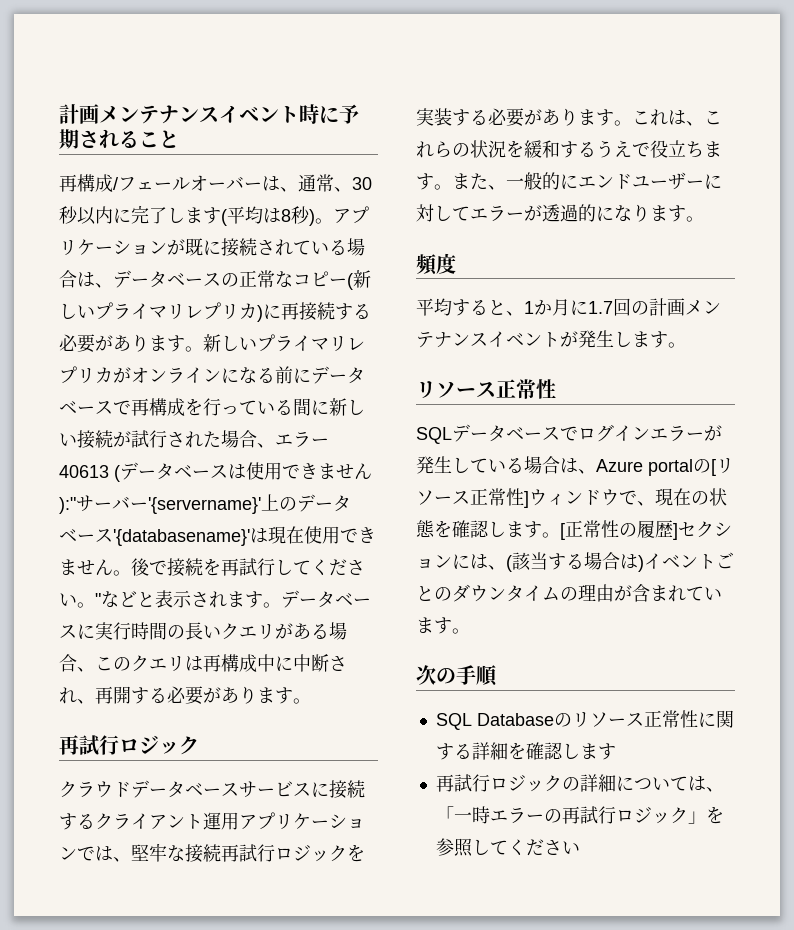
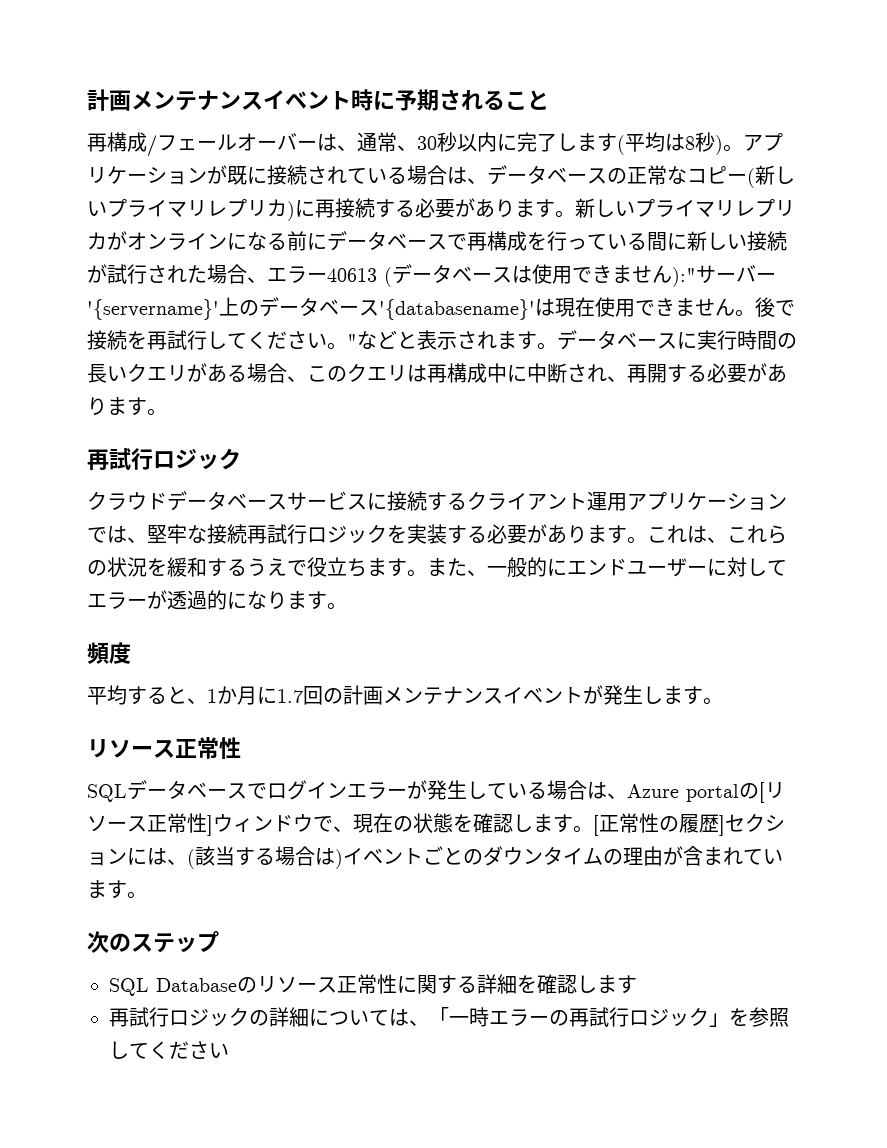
[456,665,497,686] 手順 -> [131,931,219,953] ステップ

